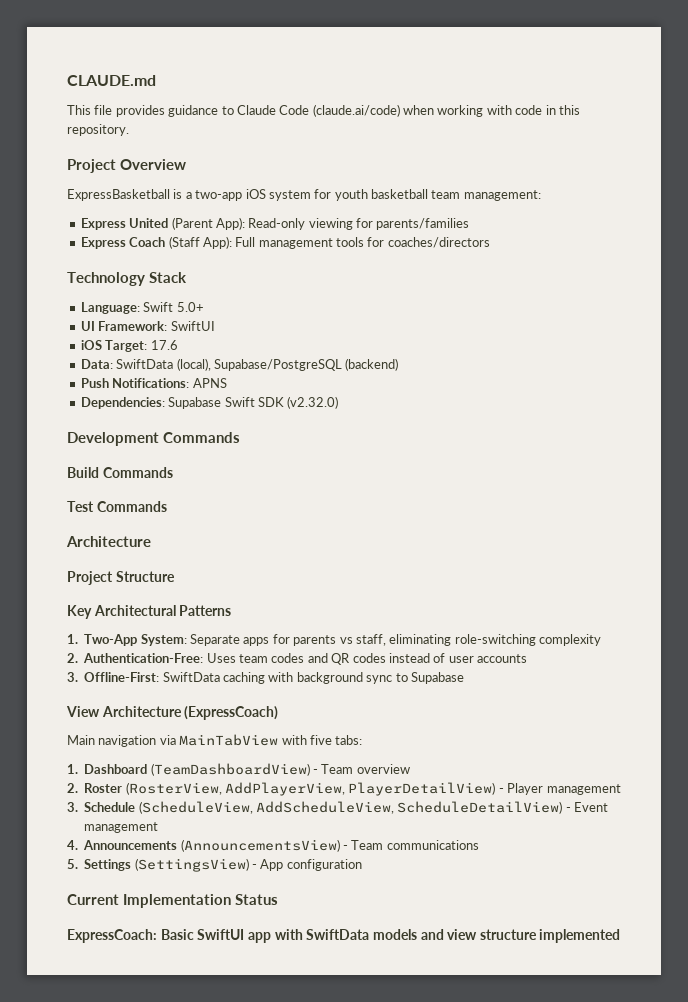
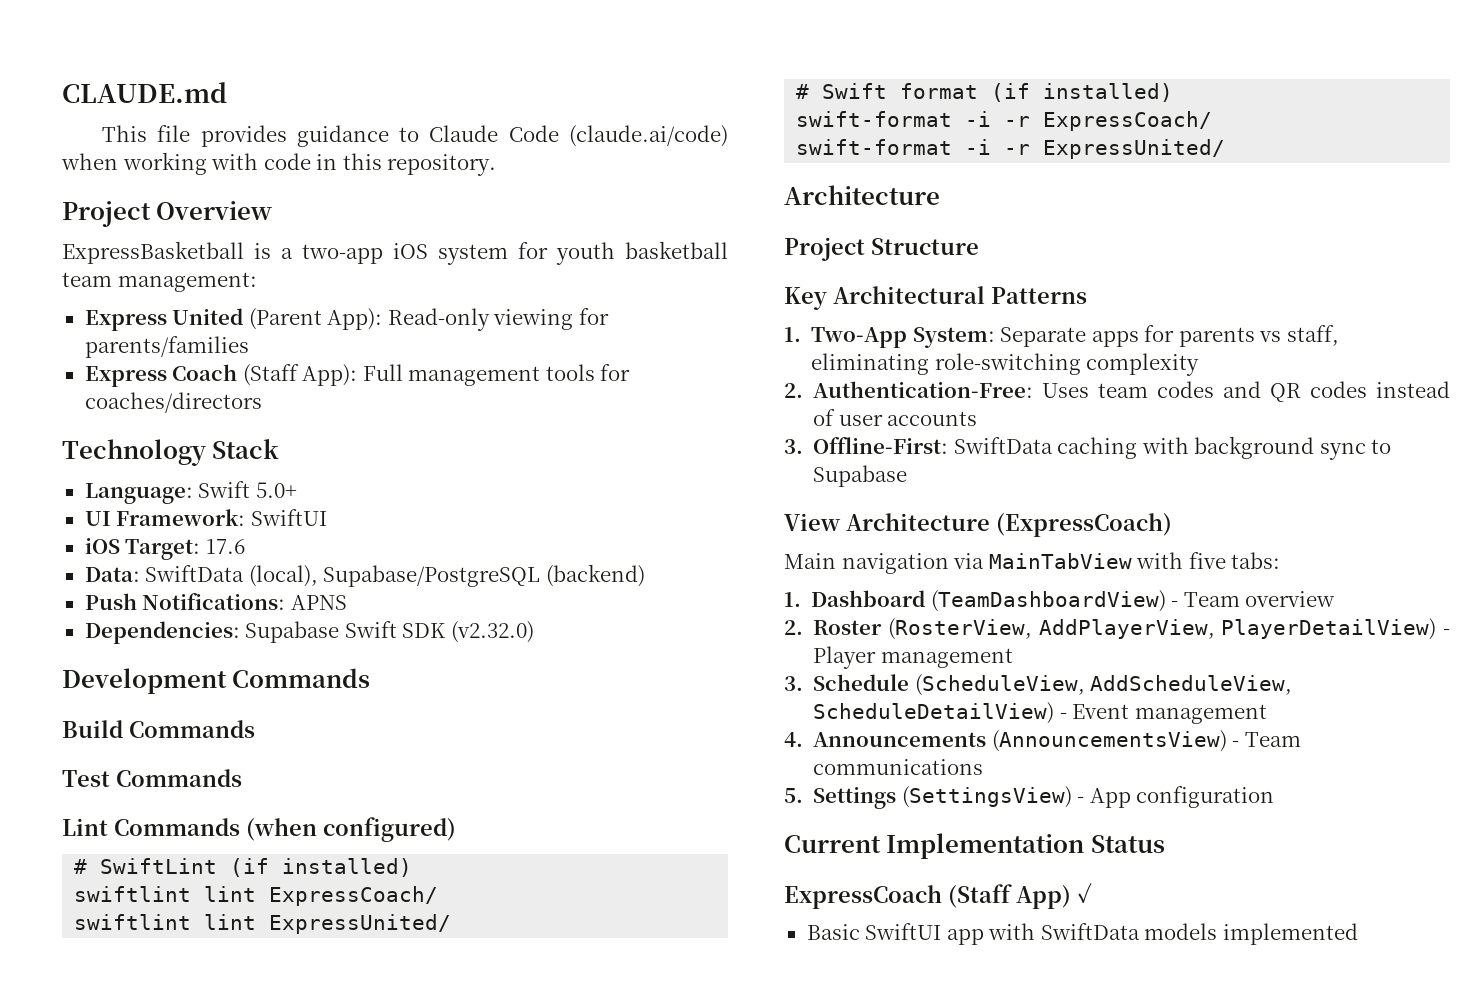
(167, 506) none -> [62,817,456,842] [74,858,413,877] [74,886,439,906] [74,914,452,934] [796,83,1174,102] [796,111,1213,131] [796,139,1226,159] // Lint Commands (when configured) // # SwiftLint (if installed) // swiftlint lint ExpressCoach/ // swiftlint lint ExpressUnited/ // # Swift format (if installed) // swift-format -i -r ExpressCoach/ // swift-format -i -r ExpressUnited/
[67,929,157,943] ExpressCoach: -> [784,883,1092,909] ExpressCoach (Staff App) ✓ //
[420,929,537,940] and view structure -> (1218, 931) none

